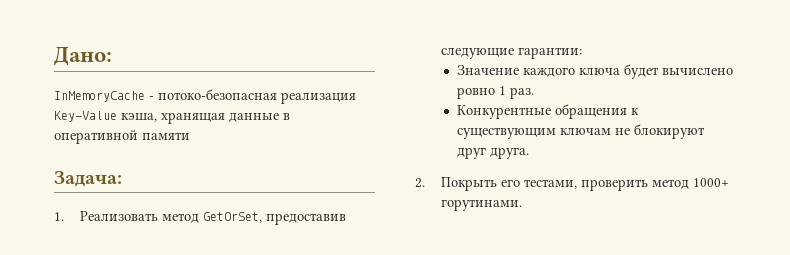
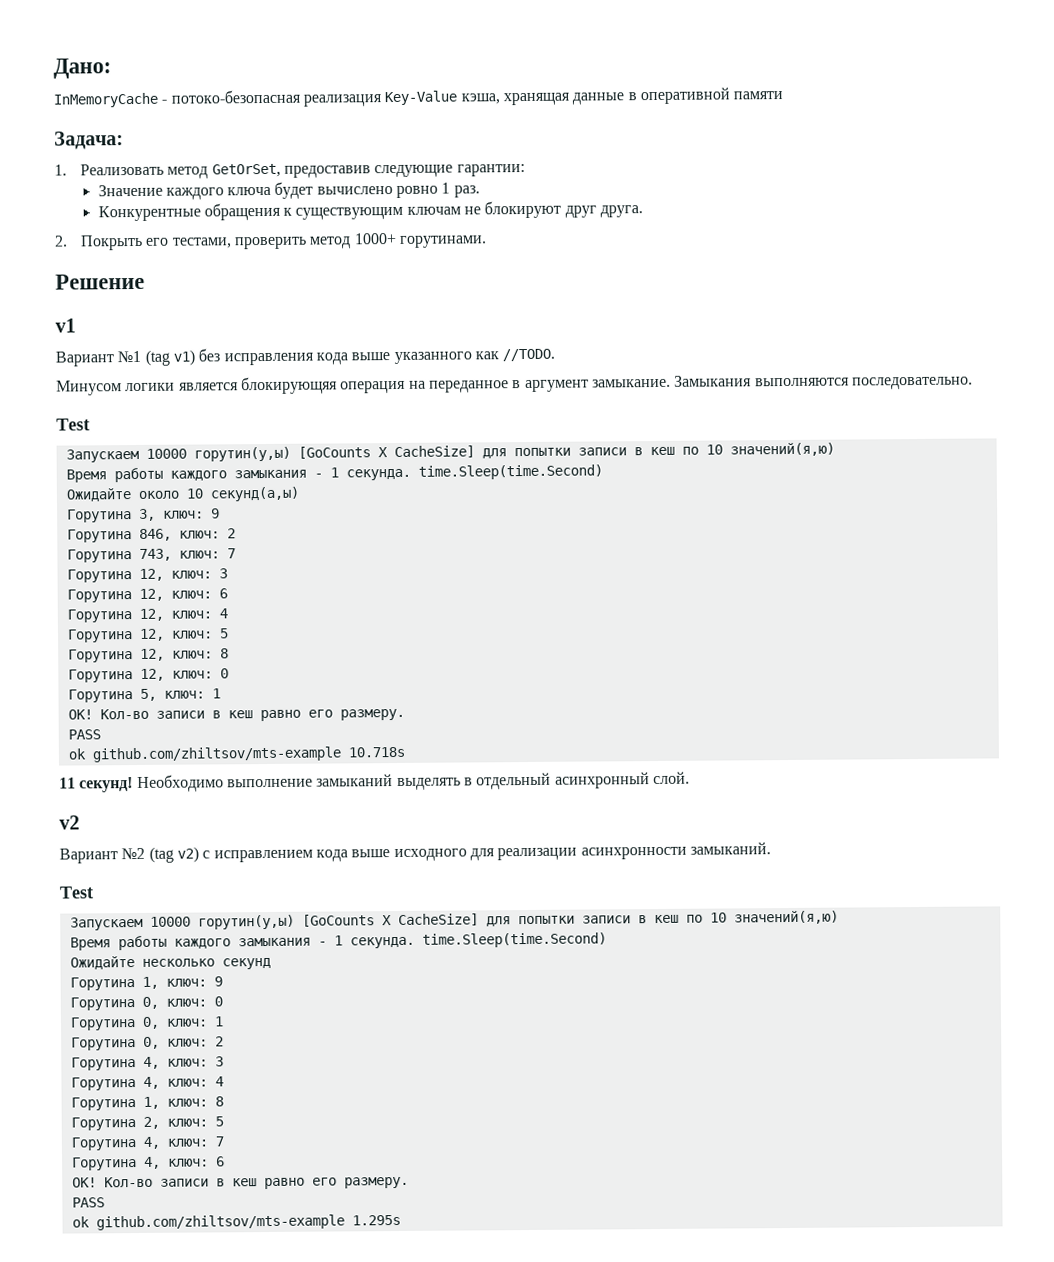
(523, 205) none -> [55,273,145,290] [55,318,76,333] [55,348,556,367] [56,375,973,396] [56,418,90,431] [65,442,835,463] [65,464,603,483] [65,486,299,502] [66,508,220,523] [66,528,236,543] [66,548,236,563] [66,568,228,583] [66,588,228,603] [66,608,228,623] [66,628,229,643] [67,648,229,663] [67,668,229,683] [67,688,221,703] [67,708,405,722] [67,729,101,740] [67,746,405,763] [59,771,690,793] [59,815,80,830] [59,842,771,864] [59,886,94,899] [69,910,839,931] [69,932,607,951] [69,956,271,970] [69,976,223,991] [69,996,223,1011] [69,1016,224,1031] [70,1036,224,1051] [70,1056,224,1071] [70,1076,224,1091] [70,1096,224,1111] [70,1116,224,1131] [70,1136,224,1151] [71,1156,225,1171] [71,1176,409,1190] [71,1197,105,1208] [71,1214,401,1231] // Решение // v1 // Вариант №1 (tag v1) без исправления кода выше указанного как //TODO. // Минусом логики является блокирующяя операция на переданное в аргумент замыкание. Замыкания выполняются последовательно. // Test // Запускаем 10000 горутин(у,ы) [GoCounts Х CacheSize] для попытки записи в кеш по 10 значений(я,ю) // Время работы каждого замыкания - 1 секунда. time.Sleep(time.Second) // Ожидайте около 10 секунд(а,ы) // Горутина 3, ключ: 9 // Горутина 846, ключ: 2 // Горутина 743, ключ: 7 // Горутина 12, ключ: 3 // Горутина 12, ключ: 6 // Горутина 12, ключ: 4 // Горутина 12, ключ: 5 // Горутина 12, ключ: 8 // Горутина 12, ключ: 0 // Горутина 5, ключ: 1 // OK! Кол-во записи в кеш равно его размеру. // PASS // ok github.com/zhiltsov/mts-example 10.718s // 11 секунд! Необходимо выполнение замыканий выделять в отдельный асинхронный слой. // v2 // Вариант №2 (tag v2) c исправлением кода выше исходного для реализации асинхронности замыканий. // Test // Запускаем 10000 горутин(у,ы) [GoCounts Х CacheSize] для попытки записи в кеш по 10 значений(я,ю) // Время работы каждого замыкания - 1 секунда. time.Sleep(time.Second) // Ожидайте несколько секунд // Горутина 1, ключ: 9 // Горутина 0, ключ: 0 // Горутина 0, ключ: 1 // Горутина 0, ключ: 2 // Горутина 4, ключ: 3 // Горутина 4, ключ: 4 // Горутина 1, ключ: 8 // Горутина 2, ключ: 5 // Горутина 4, ключ: 7 // Горутина 4, ключ: 6 // OK! Кол-во записи в кеш равно его размеру. // PASS // ok github.com/zhiltsov/mts-example 1.295s

